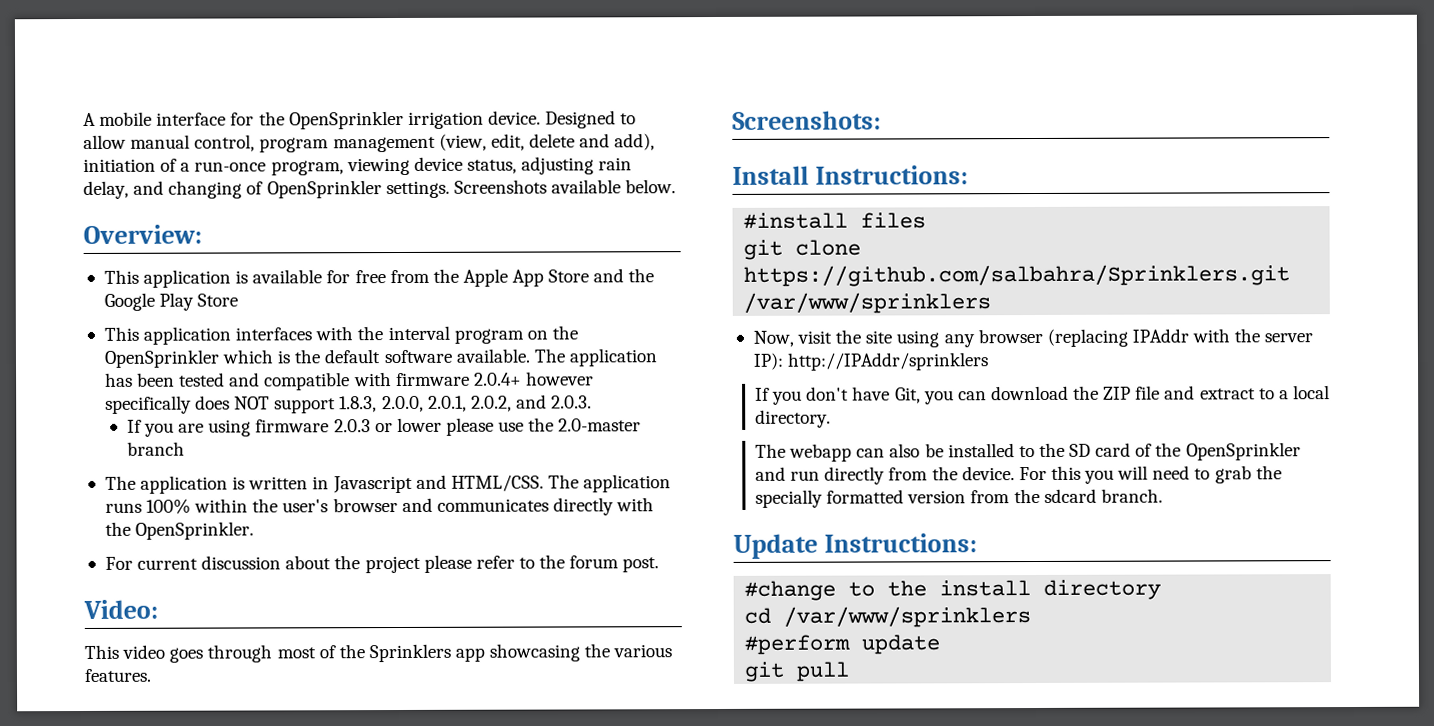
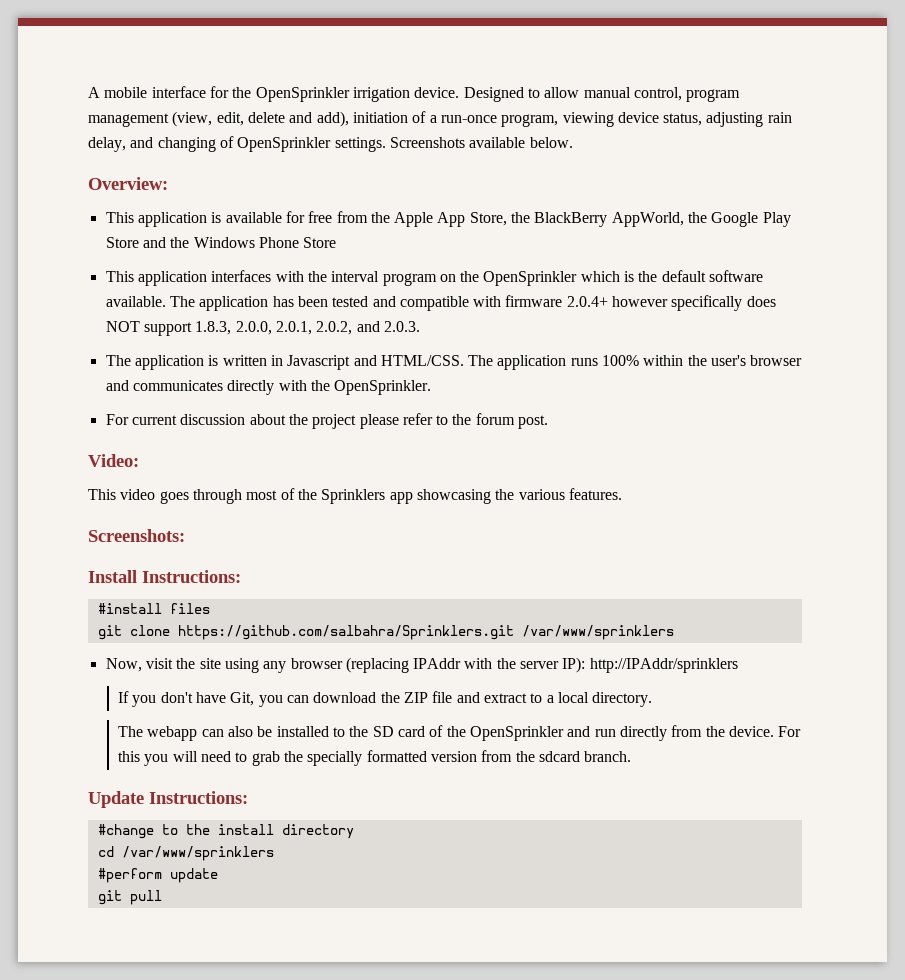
(545, 278) none -> [469,212,791,227] Store, the BlackBerry AppWorld, the Google Play
[103,292,195,311] Google Play -> [193,237,299,248] Windows Phone
[126,417,642,437] [126,441,185,456] // If you are using firmware 2.0.3 or lower please use the 2.0-master branch -> (420, 326) none

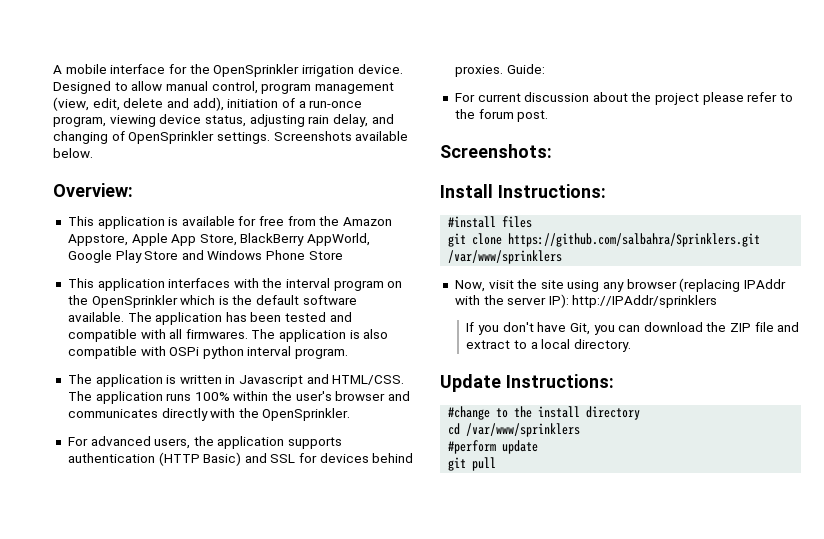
(390, 217) none -> [343,217,393,226] [67,234,128,246] Amazon Appstore,
[511,212,531,223] the -> (237, 240) none
[688,212,708,223] the -> (371, 239) none
[170,237,190,248] the -> (204, 255) none
[505,295,776,311] [105,321,420,336] firmware 2.0.4+ however specifically does NOT support 1.8.3, 2.0.0, 2.0.1, 2.0.2, and 2.0.3. -> [169,329,389,342] [67,346,349,359] all firmwares. The application is also compatible with OSPi python interval program.
(432, 387) none -> [67,436,343,449] [67,452,414,466] [454,64,545,77] // For advanced users, the application supports authentication (HTTP Basic) and SSL for devices behind proxies. Guide:
[88,454,139,467] [88,488,622,504] // Video: // This video goes through most of the Sprinklers app showcasing the various features. -> (549, 116) none
[118,725,802,741] [118,750,632,766] // The webapp can also be installed to the SD card of the OpenSprinkler and run directly from the device. For this you will need to grab the specially formatted version from the sdcard branch. -> (631, 345) none

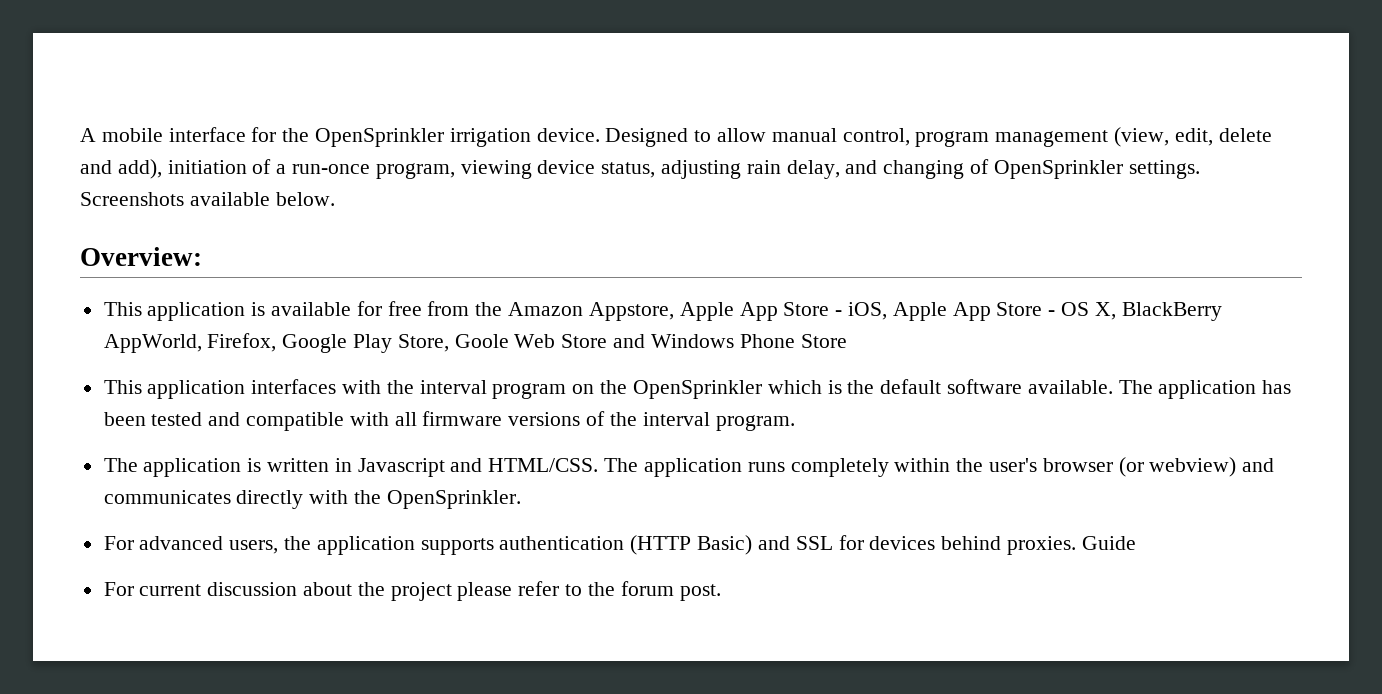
[199,234,237,246] Store, -> [783,302,1116,321] Store - iOS, Apple App Store - OS X,
(371, 239) none -> [207,333,277,352] Firefox,
(142, 256) none -> [397,334,556,352] Store, Goole Web
[185,329,389,342] [67,346,244,359] firmwares. The application is also compatible with OSPi python -> [422,411,637,426] firmware versions of the
[194,392,230,401] 100% -> [790,458,889,477] completely
(386, 396) none -> [1118,457,1237,477] (or webview)
[506,64,545,74] Guide: -> [1081,536,1136,550] Guide
[440,144,552,158] [440,184,606,198] [448,216,533,228] [448,233,761,247] [448,250,563,264] [454,278,787,292] [454,294,718,308] [466,322,800,335] [466,339,631,352] [440,374,614,392] [448,406,641,420] [448,423,581,437] [448,440,539,454] [448,457,497,471] // Screenshots: // Install Instructions: // #install files // git clone https://github.com/salbahra/Sprinklers.git /var/www/sprinklers // Now, visit the site using any browser (replacing IPAddr with the server IP): http://IPAddr/sprinklers // If you don't have Git, you can download the ZIP file and extract to a local directory. // Update Instructions: // #change to the install directory // cd /var/www/sprinklers // #perform update // git pull -> (721, 592) none

